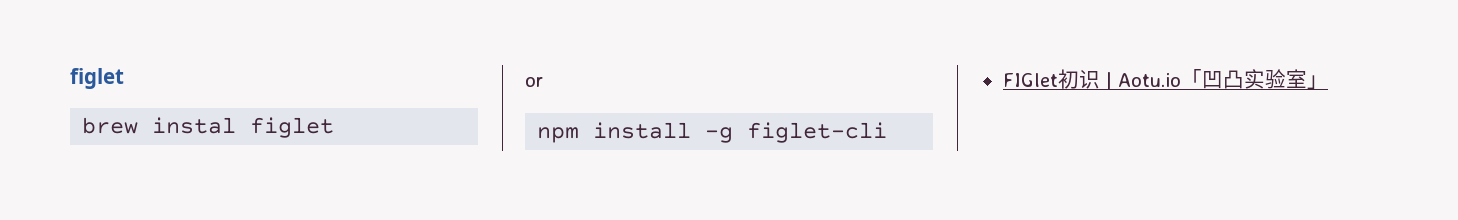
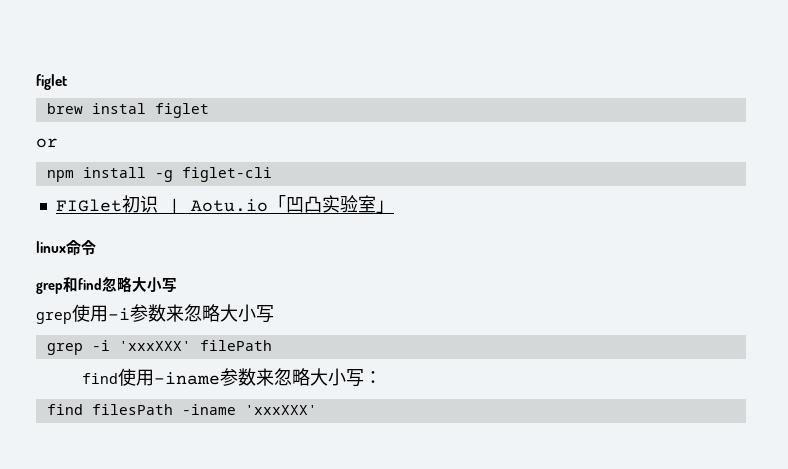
(1328, 82) none -> [36,239,96,256] [36,276,177,294] [36,304,274,324] [46,340,272,355] [82,368,383,387] [46,404,317,415] // linux命令 // grep和find忽略大小写 // grep使用-i参数来忽略大小写 // grep -i 'xxxXXX' filePath // find使用-iname参数来忽略大小写： // find filesPath -iname 'xxxXXX'

